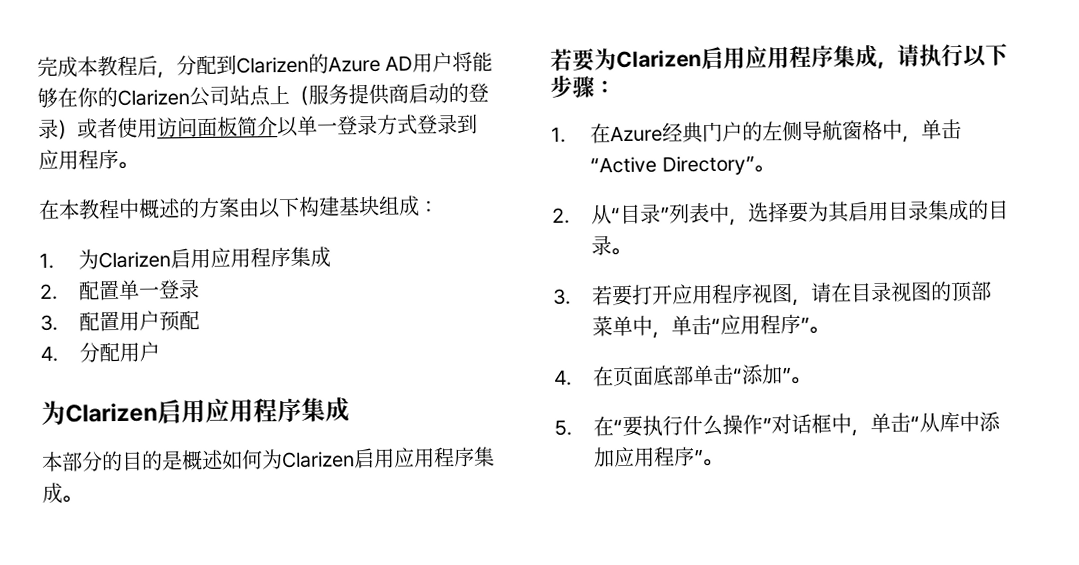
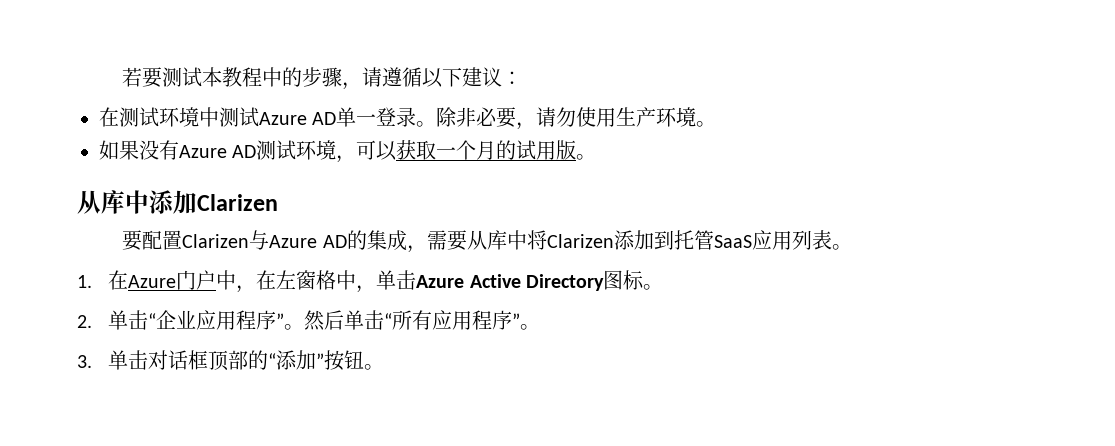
[37,51,494,79] [37,82,489,108] [38,113,478,140] [38,148,138,170] [38,195,439,220] [39,246,332,270] [39,279,201,301] [40,310,201,332] [40,341,161,363] [41,397,350,425] [41,446,495,472] [42,482,82,504] [550,43,1008,72] [550,75,615,98] [551,118,963,144] [590,155,774,176] [552,199,1010,226] [591,235,632,256] [553,280,993,307] [592,314,722,339] 完成本教程后，分配到Clarizen的Azure AD用户将能够在你的Clarizen公司站点上（服务提供商启动的登录）或者使用访问面板简介以单一登录方式登录到应用程序。 // 在本教程中概述的方案由以下构建基块组成： // 1.为Clarizen启用应用程序集成 // 2.配置单一登录 // 3.配置用户预配 // 4.分配用户 // 为Clarizen启用应用程序集成 // 本部分的目的是概述如何为Clarizen启用应用程序集成。 // 若要为Clarizen启用应用程序集成，请执行以下步骤： // 1.在Azure经典门户的左侧导航窗格中，单击“Active Directory”。 // 2.从“目录”列表中，选择要为其启用目录集成的目录。 // 3.若要打开应用程序视图，请在目录视图的顶部菜单中，单击“ -> [122,67,523,90] [99,107,717,130] [99,140,597,163] [77,190,278,214] [122,230,852,253] [77,270,664,293] [77,310,433,331] 若要测试本教程中的步骤，请遵循以下建议： // 在测试环境中测试Azure AD单一登录。除非必要，请勿使用生产环境。 // 如果没有Azure AD测试环境，可以获取一个月的试用版。 // 从库中添加Clarizen // 要配置Clarizen与Azure AD的集成，需要从库中将Clarizen添加到托管SaaS应用列表。 // 1.在Azure门户中，在左窗格中，单击Azure Active Directory图标。 // 2.单击“企业应用程序”。然后单击“所有
[554,364,735,387] 4.在页面底部单击 -> [77,350,269,371] 3.单击对话框顶部的
[791,376,812,385] [554,411,1002,438] [593,446,724,468] 。 // 5.在“要执行什么操作”对话框中，单击“从库中添加应用程序”。 -> [324,350,385,371] 按钮。

